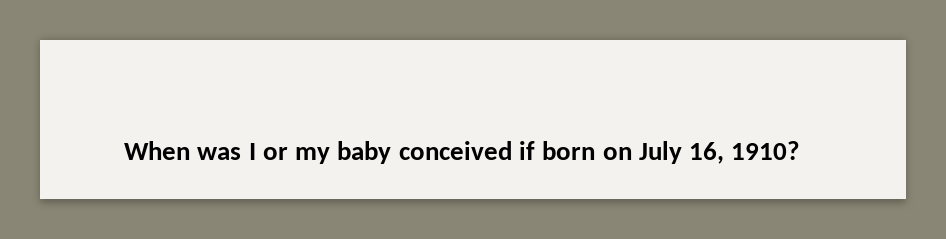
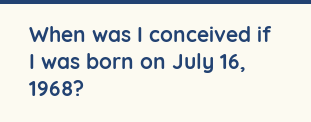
[262,141,536,164] or my baby conceived if -> [149,26,272,42] [29,54,80,69] conceived if I was
[731,141,801,160] 1910? -> [29,80,84,96] 1968?

